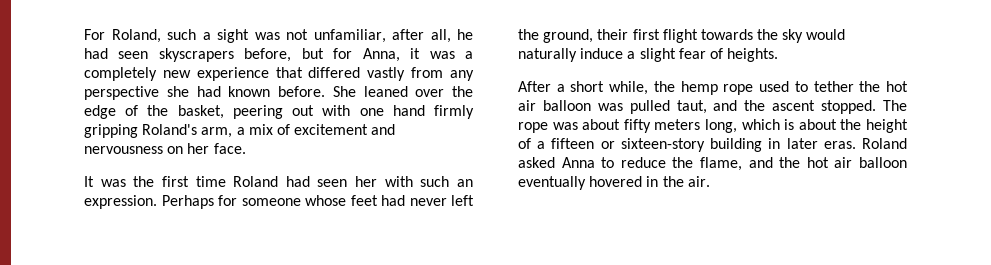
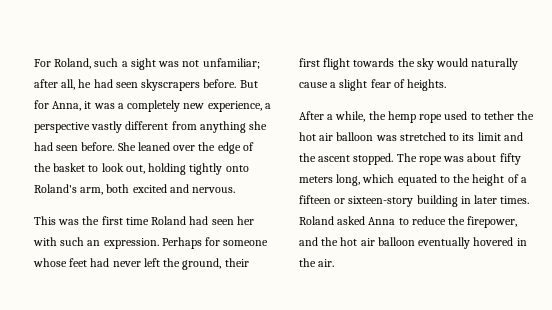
[313,29,386,43] unfamiliar, -> [202,58,260,69] unfamiliar;
[244,48,324,62] before, but -> [203,79,258,88] before. But
[196,67,474,81] [84,86,159,100] experience that differed vastly from any perspective -> [207,101,271,112] [34,121,246,133] experience, a perspective vastly different from anything
[228,86,271,97] known -> [56,145,79,151] seen
[177,105,475,119] [84,124,396,138] [84,143,246,154] [84,176,94,187] basket, peering out with one hand firmly gripping Roland's arm, a mix of excitement and nervousness on her face. // It -> [53,163,249,175] [34,184,236,195] [34,216,56,225] basket to look out, holding tightly onto Roland's arm, both excited and nervous. // This
[580,48,624,59] induce -> [299,82,328,88] cause
[570,81,605,92] short -> (334, 117) none
[629,100,707,114] pulled taut, -> [399,132,501,141] stretched to its limit
[784,119,837,130] is about -> [397,174,450,186] equated to
[823,141,856,149] eras. -> [500,196,530,204] times.
[700,157,742,171] flame, -> [467,216,518,228] firepower,

